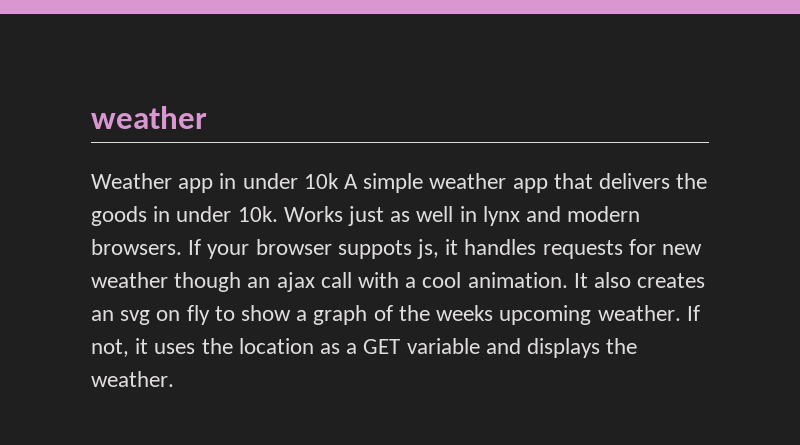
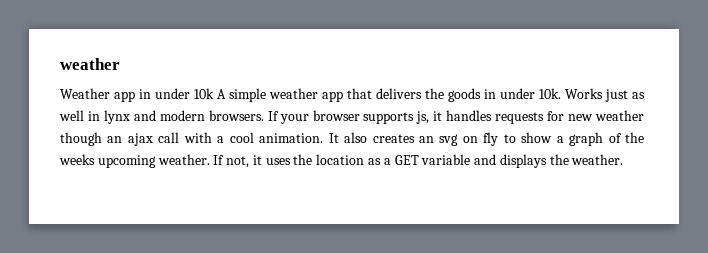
[337,240,412,259] suppots -> [363,112,415,124] supports

